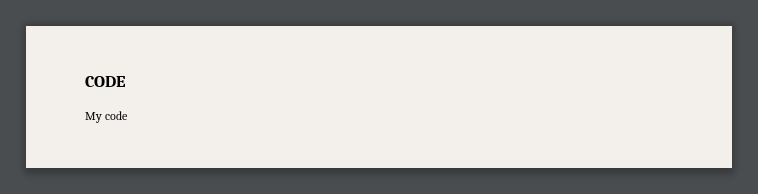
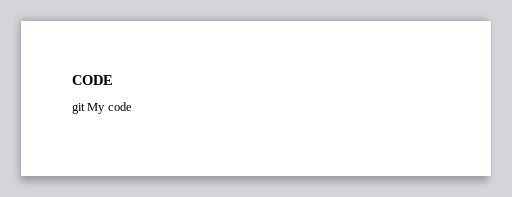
(126, 81) none -> [72,103,85,114] git

